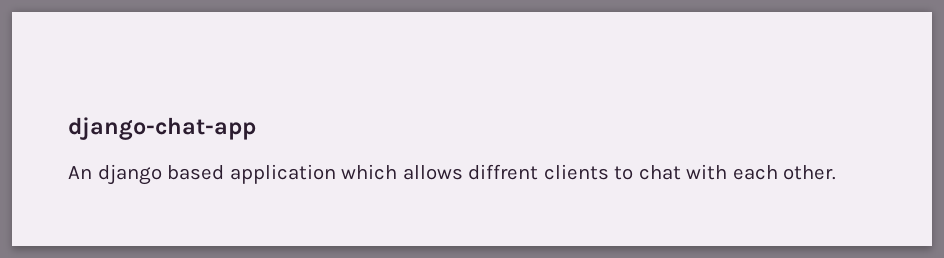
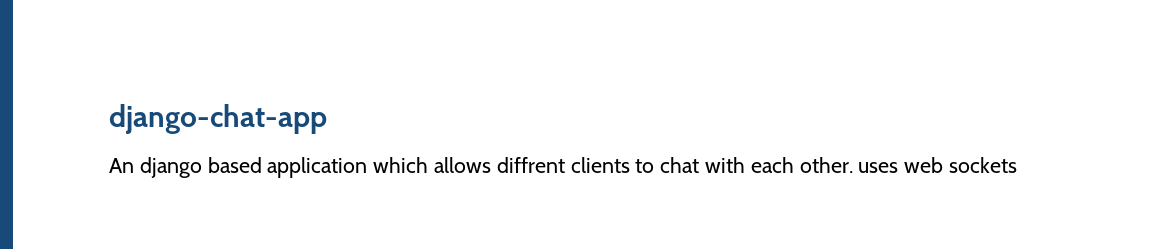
(837, 172) none -> [858,157,1018,173] uses web sockets

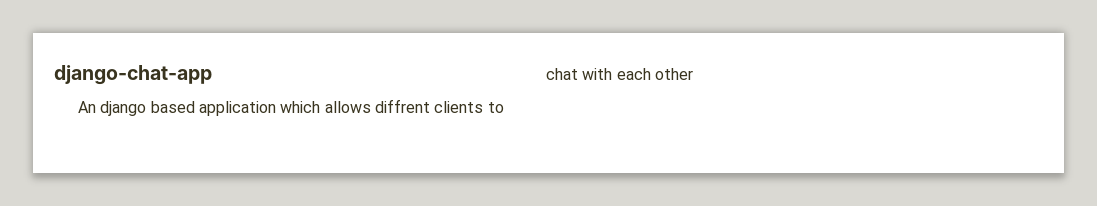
[799,157,1018,173] other. uses web sockets -> [654,68,693,80] other

